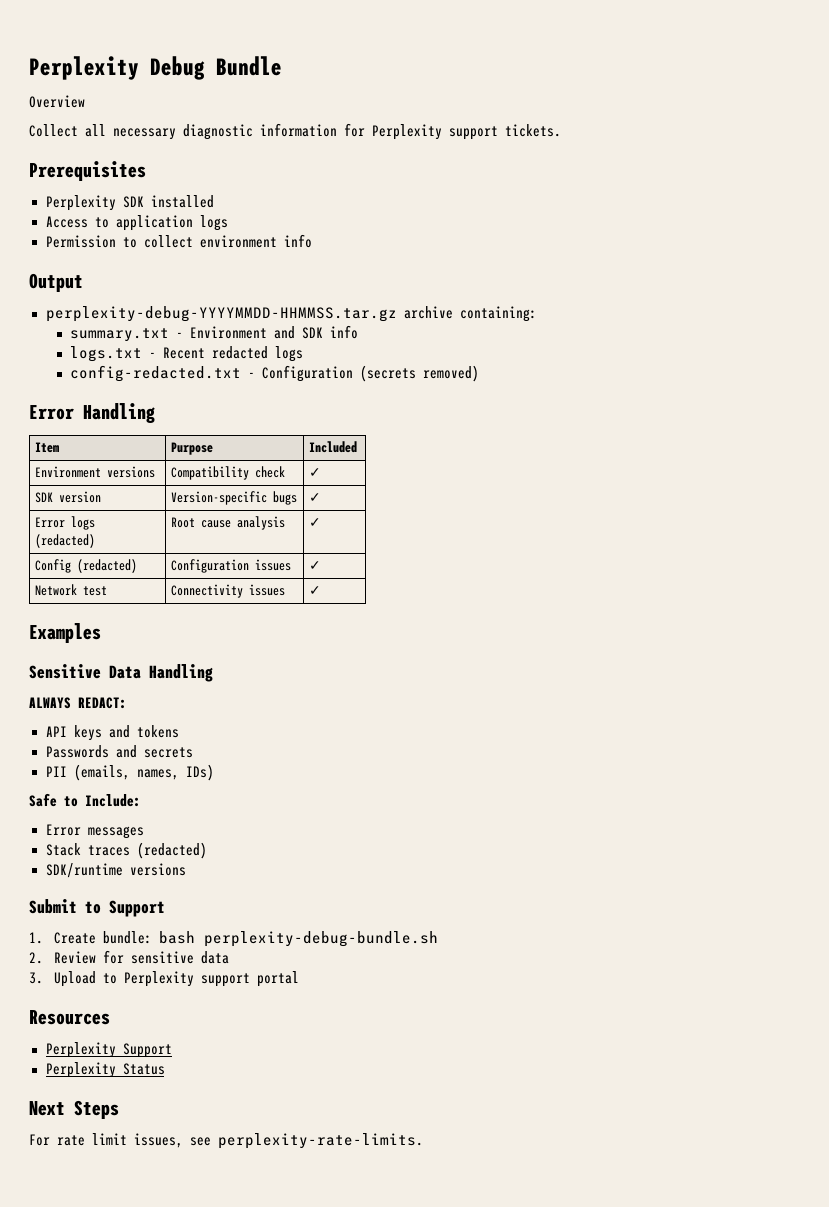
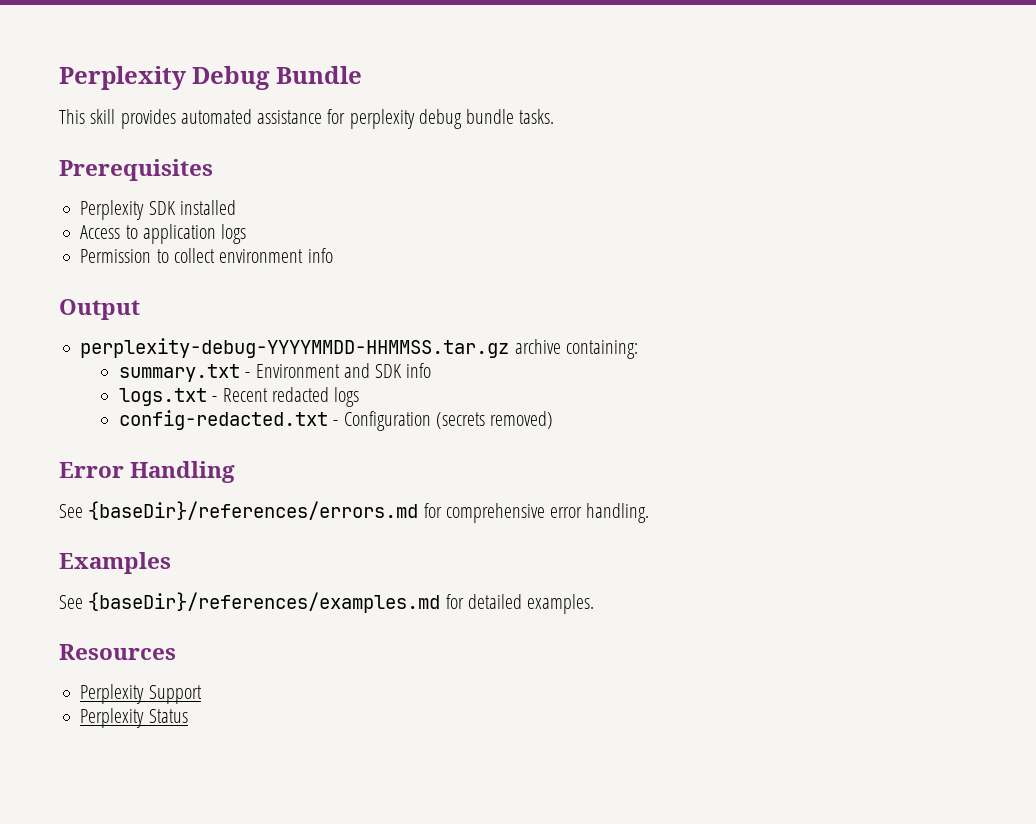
[29,95,85,108] [29,123,561,140] Overview // Collect all necessary diagnostic information for Perplexity support tickets. -> [59,109,555,129] This skill provides automated assistance for perplexity debug bundle tasks.
[35,442,60,453] [171,442,214,455] [309,441,358,453] [35,466,156,478] [171,466,286,480] [309,468,322,477] [35,491,102,503] [171,491,298,505] [309,493,322,502] [35,516,96,530] [35,534,96,548] [171,516,286,530] [309,518,322,527] [35,559,138,573] [171,559,292,573] [309,561,322,570] [35,584,108,596] [171,584,286,598] [309,586,322,595] [29,623,101,643] [29,664,213,682] [29,697,127,709] [45,725,179,741] [45,745,193,758] [45,764,214,781] [29,793,141,807] [45,824,144,839] [45,842,207,859] [45,863,186,878] [29,899,165,917] [29,931,438,947] [29,950,229,964] [29,971,299,987] // Item | Purpose | Included // Environment versions | Compatibility check | ✓ // SDK version | Version-specific bugs | ✓ // Error logs (redacted) | Root cause analysis | ✓ // Config (redacted) | Configuration issues | ✓ // Network test | Connectivity issues | ✓ // Examples // Sensitive Data Handling // ALWAYS REDACT: // API keys and tokens // Passwords and secrets // PII (emails, names, IDs) // Safe to Include: // Error messages // Stack traces (redacted) // SDK/runtime versions // Submit to Support // 1. Create bundle: bash perplexity-debug-bundle.sh // 2. Review for sensitive data // 3. Upload to Perplexity support portal -> [59,501,650,523] [59,552,171,574] [59,592,595,614] // See {baseDir}/references/errors.md for comprehensive error handling. // Examples // See {baseDir}/references/examples.md for detailed examples.
[29,1100,119,1119] [29,1133,423,1149] // Next Steps // For rate limit issues, see perplexity-rate-limits. -> (188, 716) none

